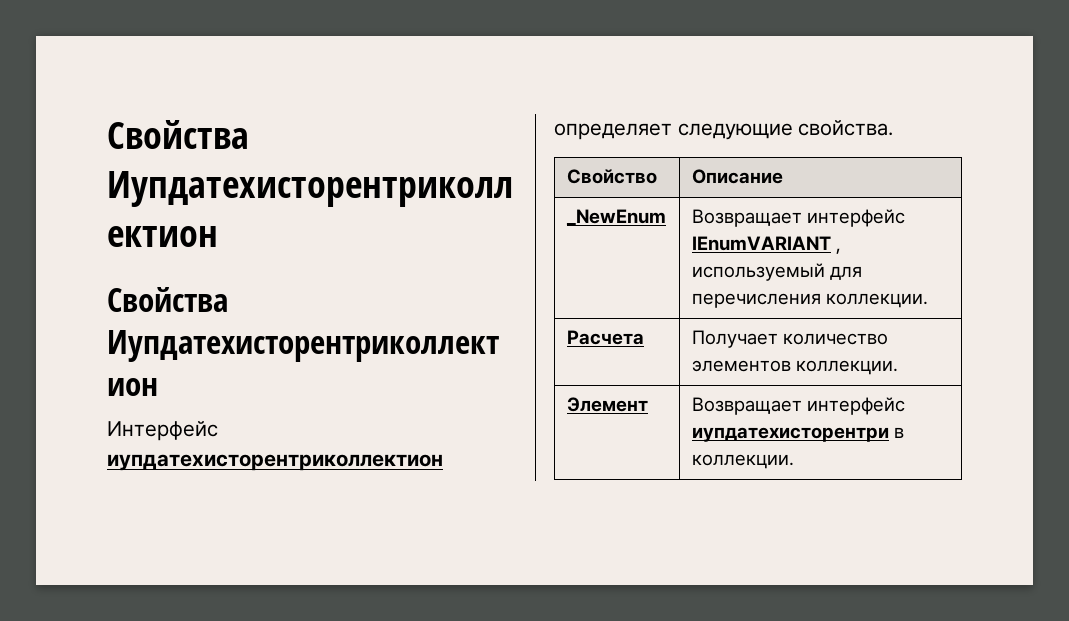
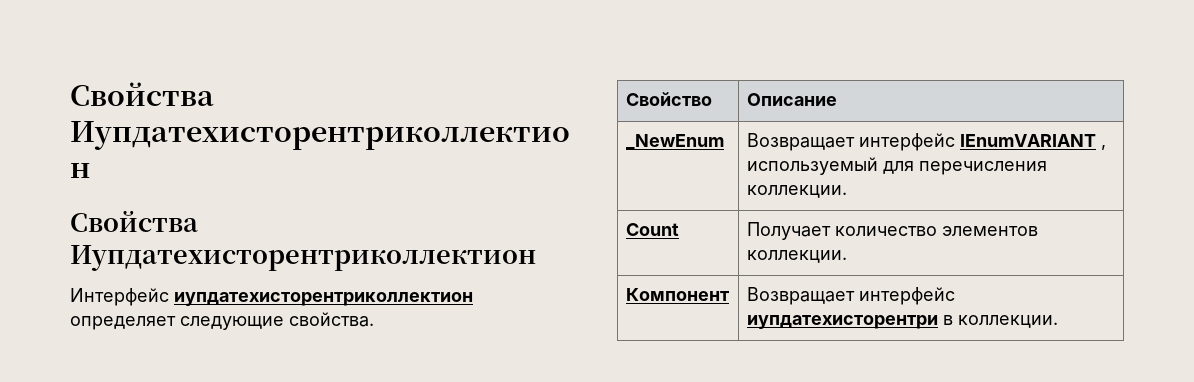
[566,330,644,345] Расчета -> [625,223,679,236] Count
[566,397,648,412] Элемент -> [625,288,729,301] Компонент

